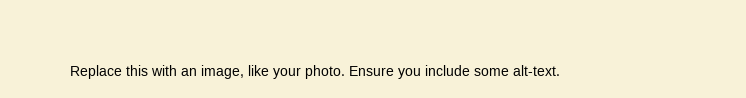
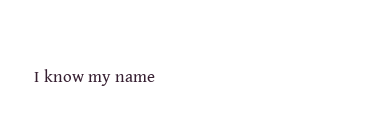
[70,65,560,79] Replace this with an image, like your photo. Ensure you include some alt-text. -> [34,69,155,86] I know my name

